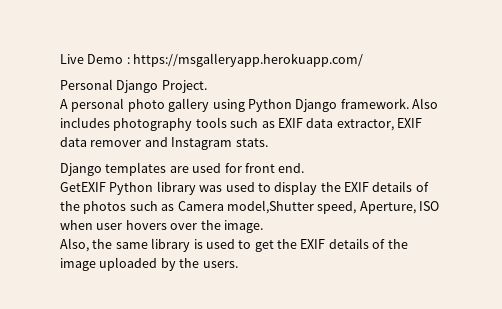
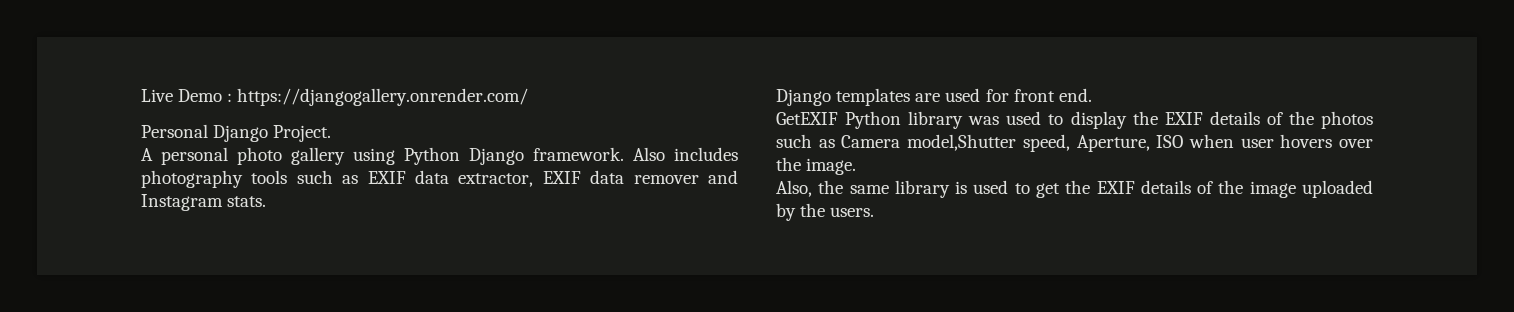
[133,53,364,67] https://msgalleryapp.herokuapp.com/ -> [237,88,529,106] https://djangogallery.onrender.com/

